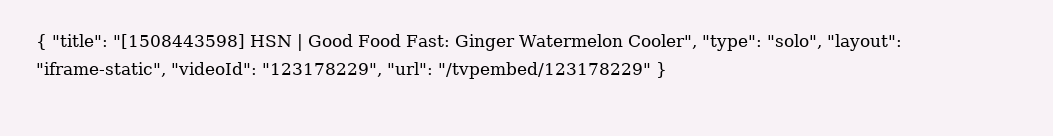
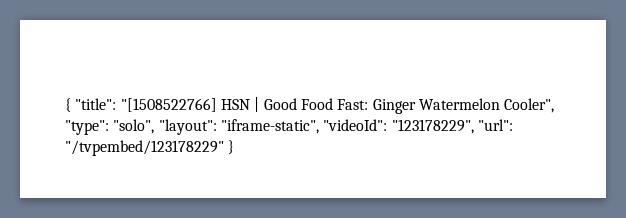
[113,34,245,49] "[1508443598] -> [120,98,217,112] "[1508522766]

